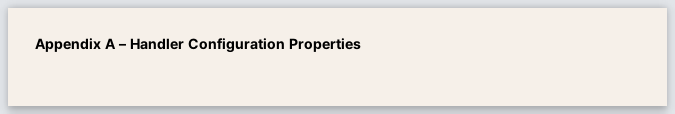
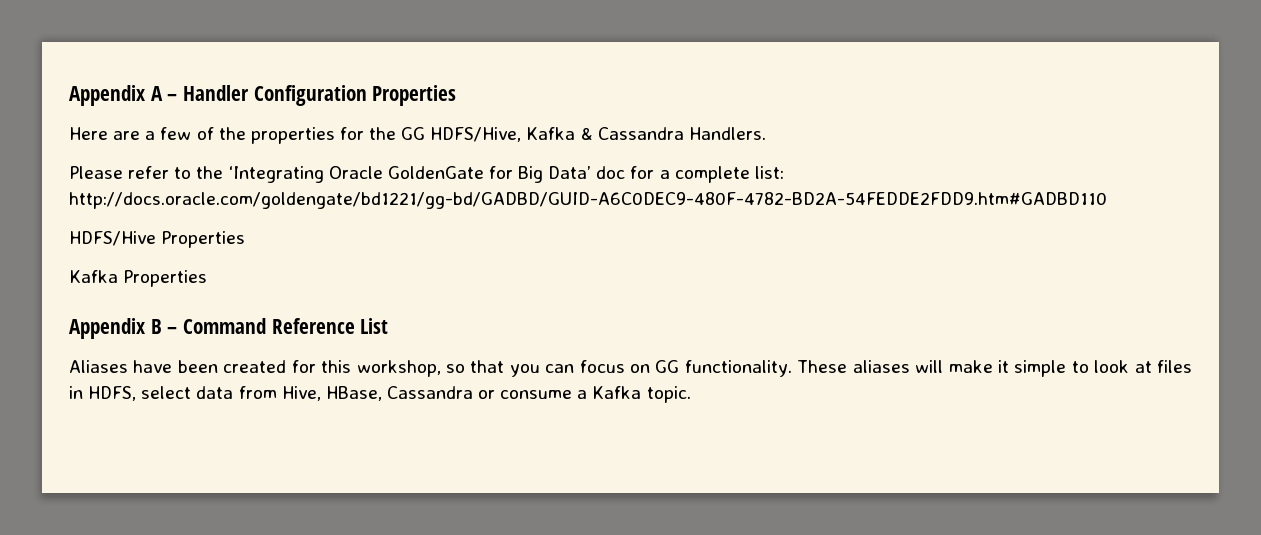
(361, 45) none -> [69,127,766,144] [69,166,784,183] [69,192,1107,209] [69,231,246,248] [69,270,208,287] [69,318,389,339] [69,360,1192,377] [69,386,691,403] // Here are a few of the properties for the GG HDFS/Hive, Kafka & Cassandra Handlers. // Please refer to the ‘Integrating Oracle GoldenGate for Big Data’ doc for a complete list: http://docs.oracle.com/goldengate/bd1221/gg-bd/GADBD/GUID-A6C0DEC9-480F-4782-BD2A-54FEDDE2FDD9.htm#GADBD110 // HDFS/Hive Properties // Kafka Properties // Appendix B – Command Reference List // Aliases have been created for this workshop, so that you can focus on GG functionality. These aliases will make it simple to look at files in HDFS, select data from Hive, HBase, Cassandra or consume a Kafka topic.

